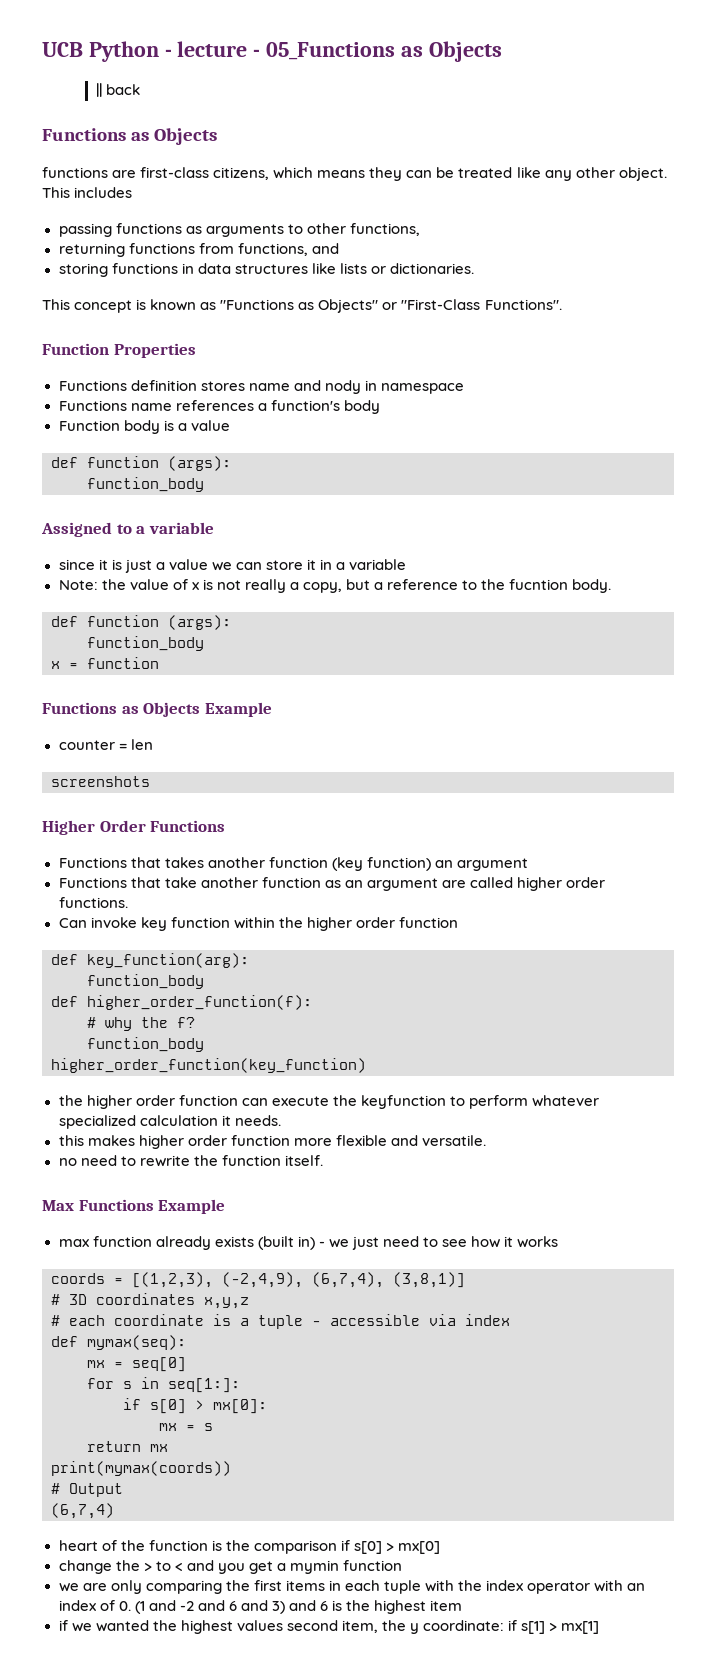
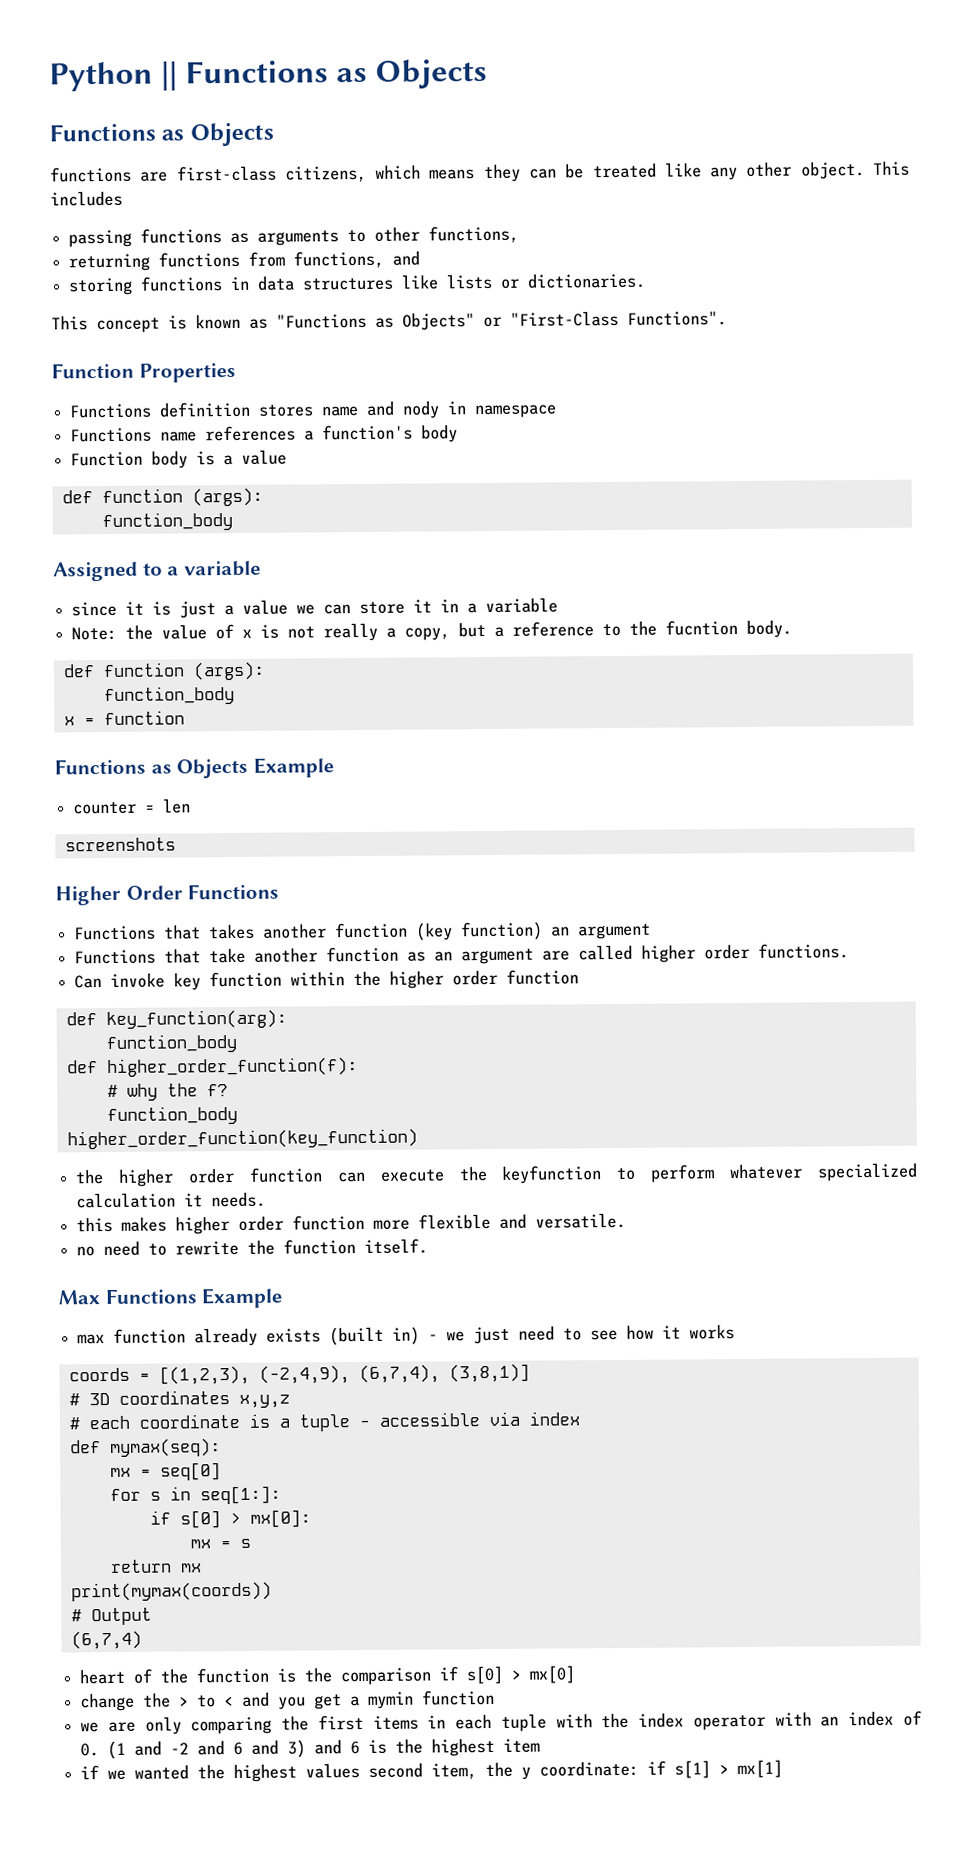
[42,41,502,62] [95,83,140,97] UCB Python - lecture - 05_Functions as Objects // || back -> [49,58,487,92] Python || Functions as Objects

